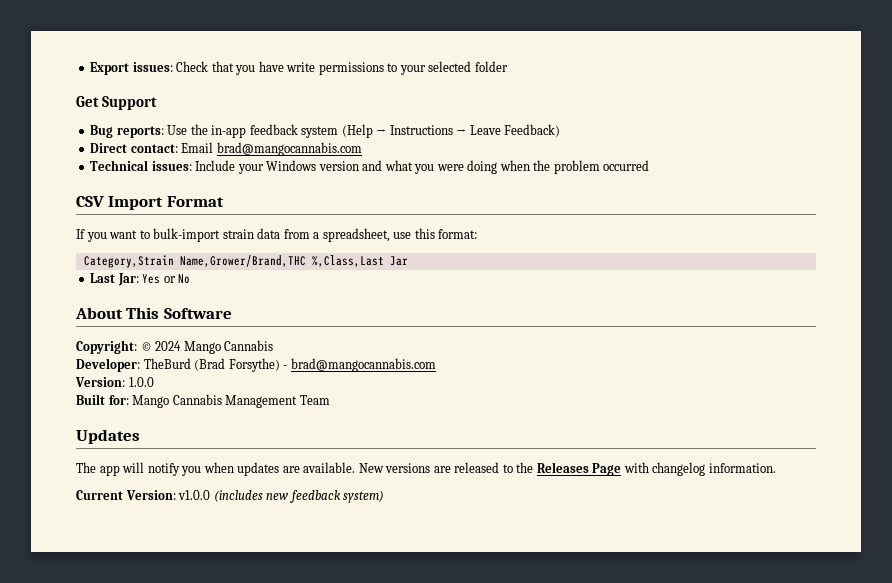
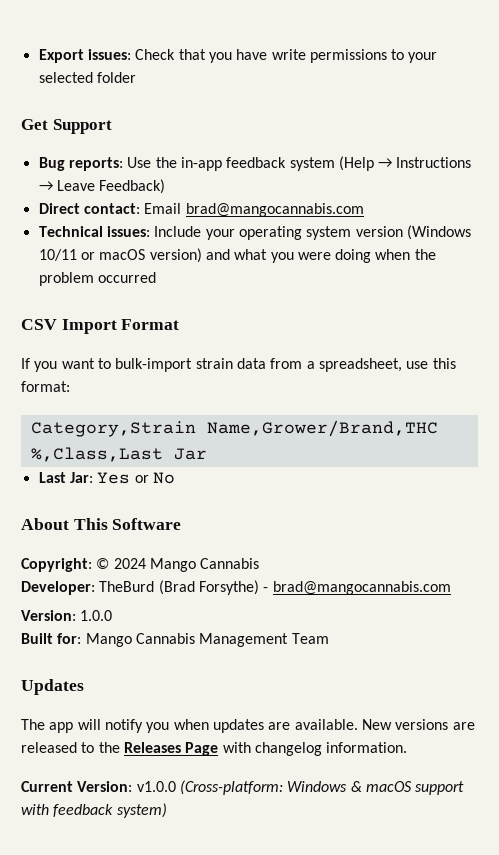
[266,160,359,171] Windows version -> [238,225,471,240] [38,248,202,263] operating system version (Windows 10/11 or macOS version)
[213,490,290,502] (includes new -> [179,780,465,795] [21,804,49,815] (Cross-platform: Windows & macOS support with

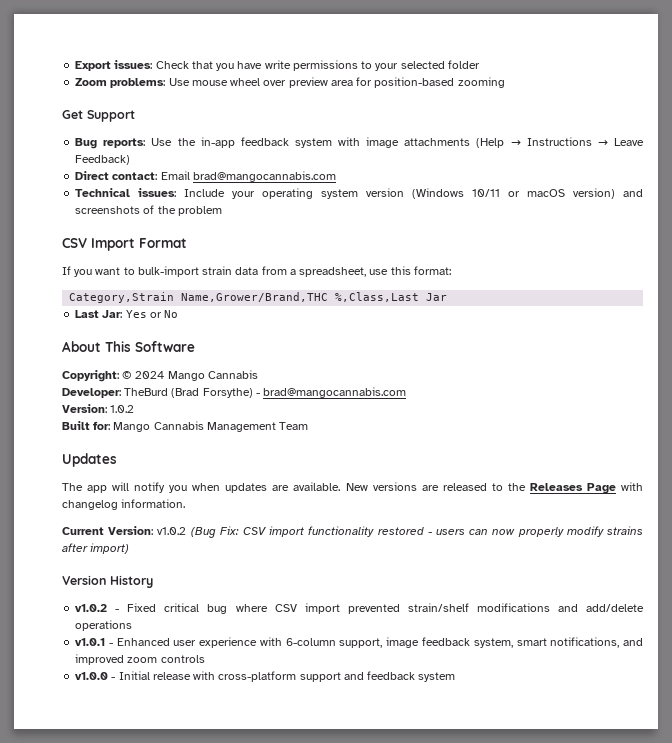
(136, 77) none -> [75,77,505,88] // Zoom problems: Use mouse wheel over preview area for position-based zooming
(335, 164) none -> [338,137,471,148] with image attachments
[234,249,411,263] what you were doing when -> [75,205,155,214] screenshots of
[97,272,156,283] occurred -> (222, 211) none
[80,610,113,621] 1.0.0 -> [110,405,135,413] 1.0.2
[136,780,465,795] [21,803,167,818] v1.0.0 (Cross-platform: Windows & macOS support with feedback system) -> [157,526,643,538] [62,543,130,554] [62,575,153,588] [75,603,644,614] [75,620,133,631] [75,637,643,648] [75,654,205,665] [75,671,456,682] v1.0.2 (Bug Fix: CSV import functionality restored - users can now properly modify strains after import) // Version History // v1.0.2 - Fixed critical bug where CSV import prevented strain/shelf modifications and add/delete operations // v1.0.1 - Enhanced user experience with 6-column support, image feedback system, smart notifications, and improved zoom controls // v1.0.0 - Initial release with cross-platform support and feedback system

